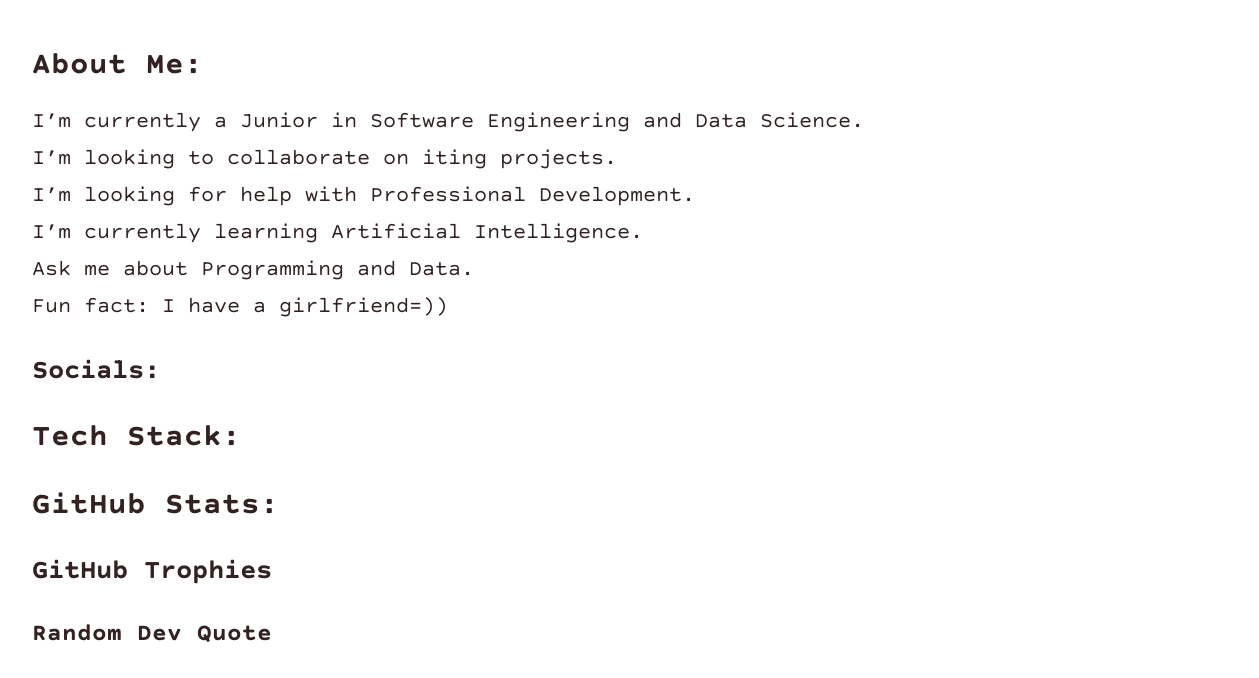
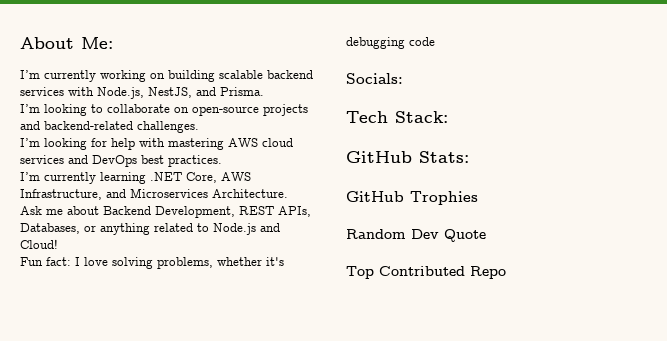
[214,112,864,132] a Junior in Software Engineering and Data Science. -> [100,70,313,82] [20,87,264,99] working on building scalable backend services with Node.js, NestJS, and Prisma.
[422,149,617,169] iting projects. -> [192,104,308,116] [20,121,199,133] open-source projects and backend-related challenges.
[370,186,695,206] [32,223,643,243] [32,260,474,280] [32,297,448,317] Professional Development. // I’m currently learning Artificial Intelligence. // Ask me about Programming and Data. // Fun fact: I have a girlfriend=)) -> [168,138,293,150] [20,155,222,167] [20,172,251,184] [20,188,288,200] [20,206,311,218] [20,223,280,235] [20,239,58,249] [20,257,284,269] [346,37,435,49] mastering AWS cloud services and DevOps best practices. // I’m currently learning .NET Core, AWS Infrastructure, and Microservices Architecture. // Ask me about Backend Development, REST APIs, Databases, or anything related to Node.js and Cloud! // Fun fact: I love solving problems, whether it's debugging code
(272, 634) none -> [346,266,506,279] // Top Contributed Repo

